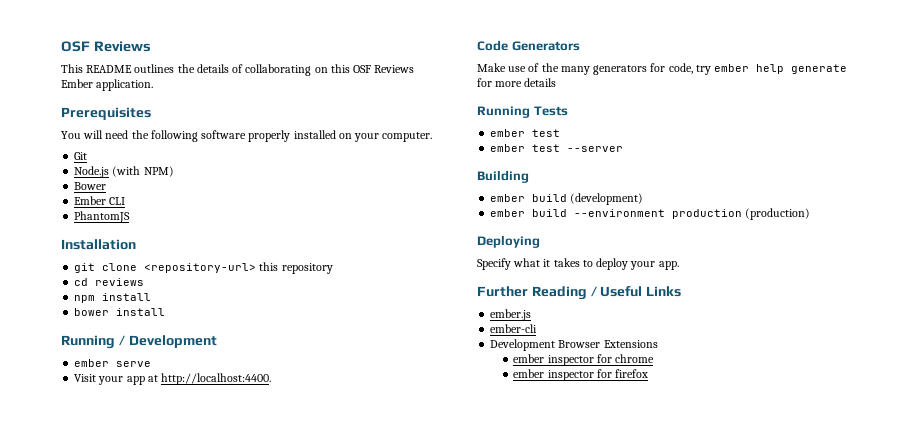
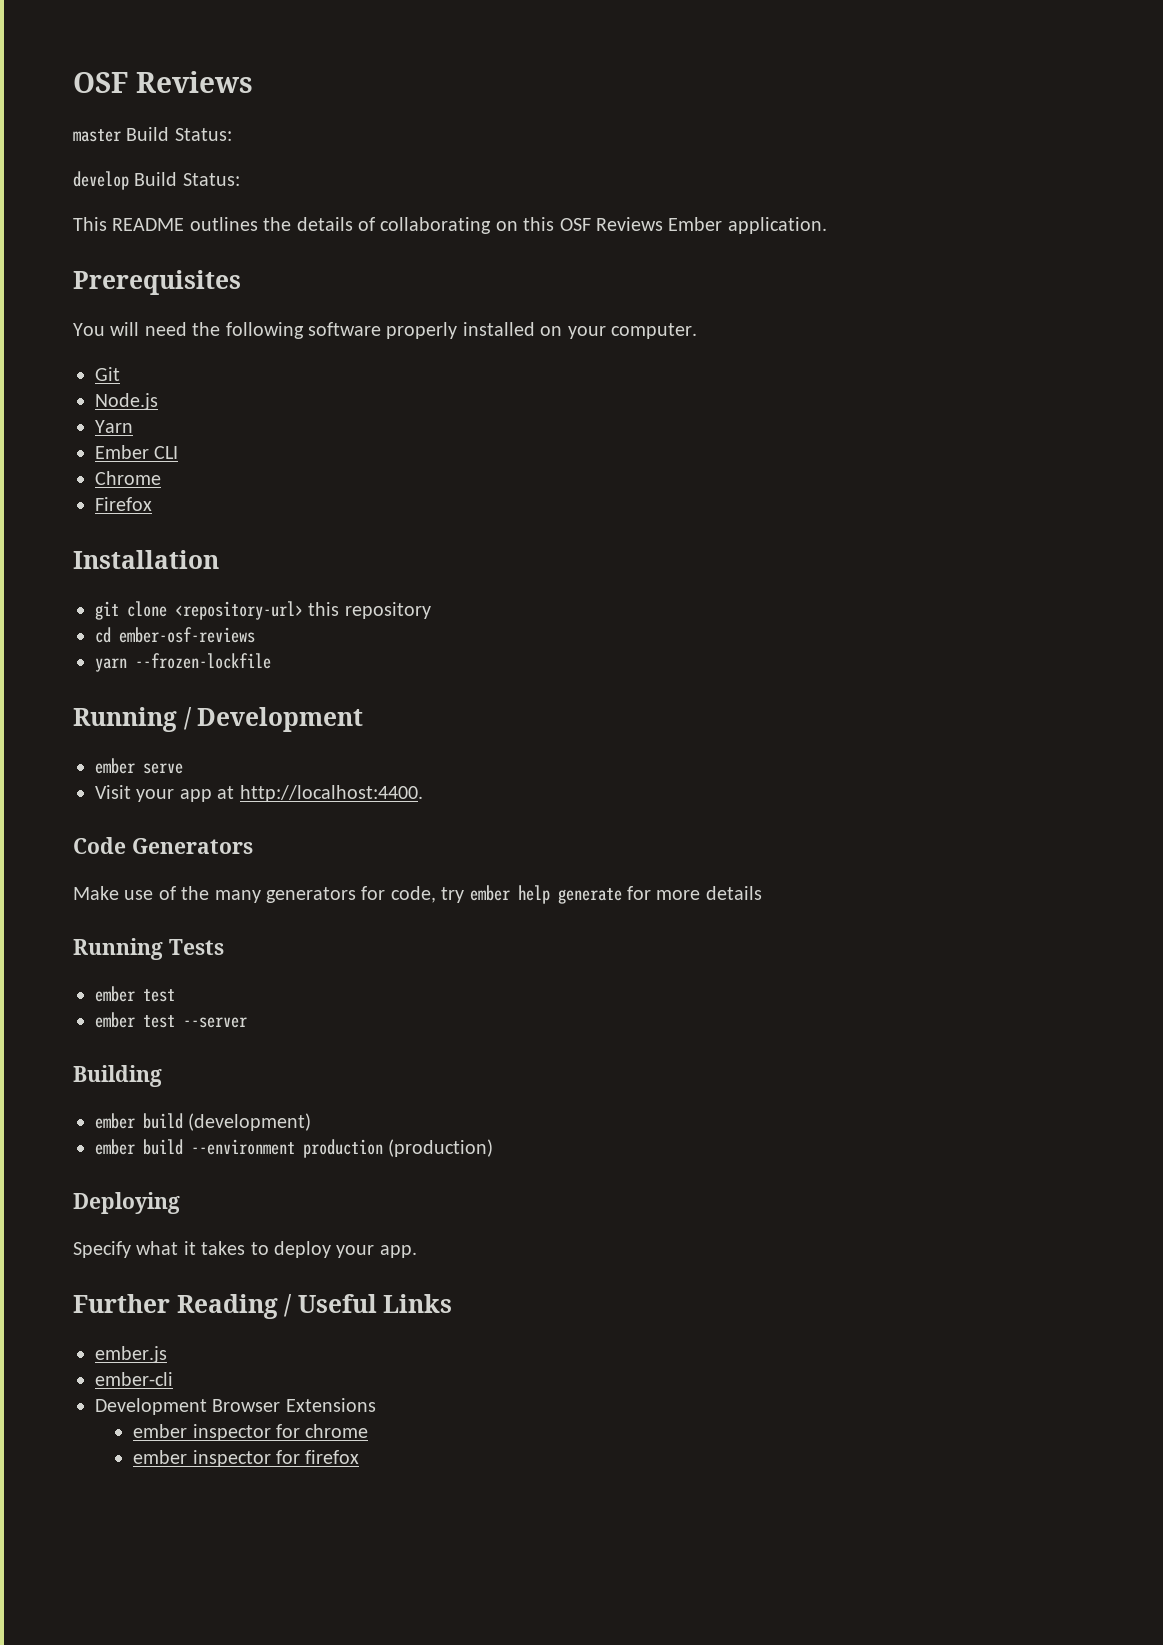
[61,41,151,52] OSF Reviews -> [73,71,253,93] [73,127,232,142] [73,171,240,190] OSF Reviews // master Build Status: // develop Build Status:
[112,166,174,177] [74,182,107,190] (with NPM) // Bower -> [95,420,133,433] // Yarn
[74,211,131,223] PhantomJS -> [95,471,161,485] [95,497,152,511] Chrome // Firefox
[95,278,145,286] [74,293,152,303] [74,308,166,316] reviews // npm install // bower install -> [119,627,255,643] [95,653,271,672] ember-osf-reviews // yarn --frozen-lockfile

